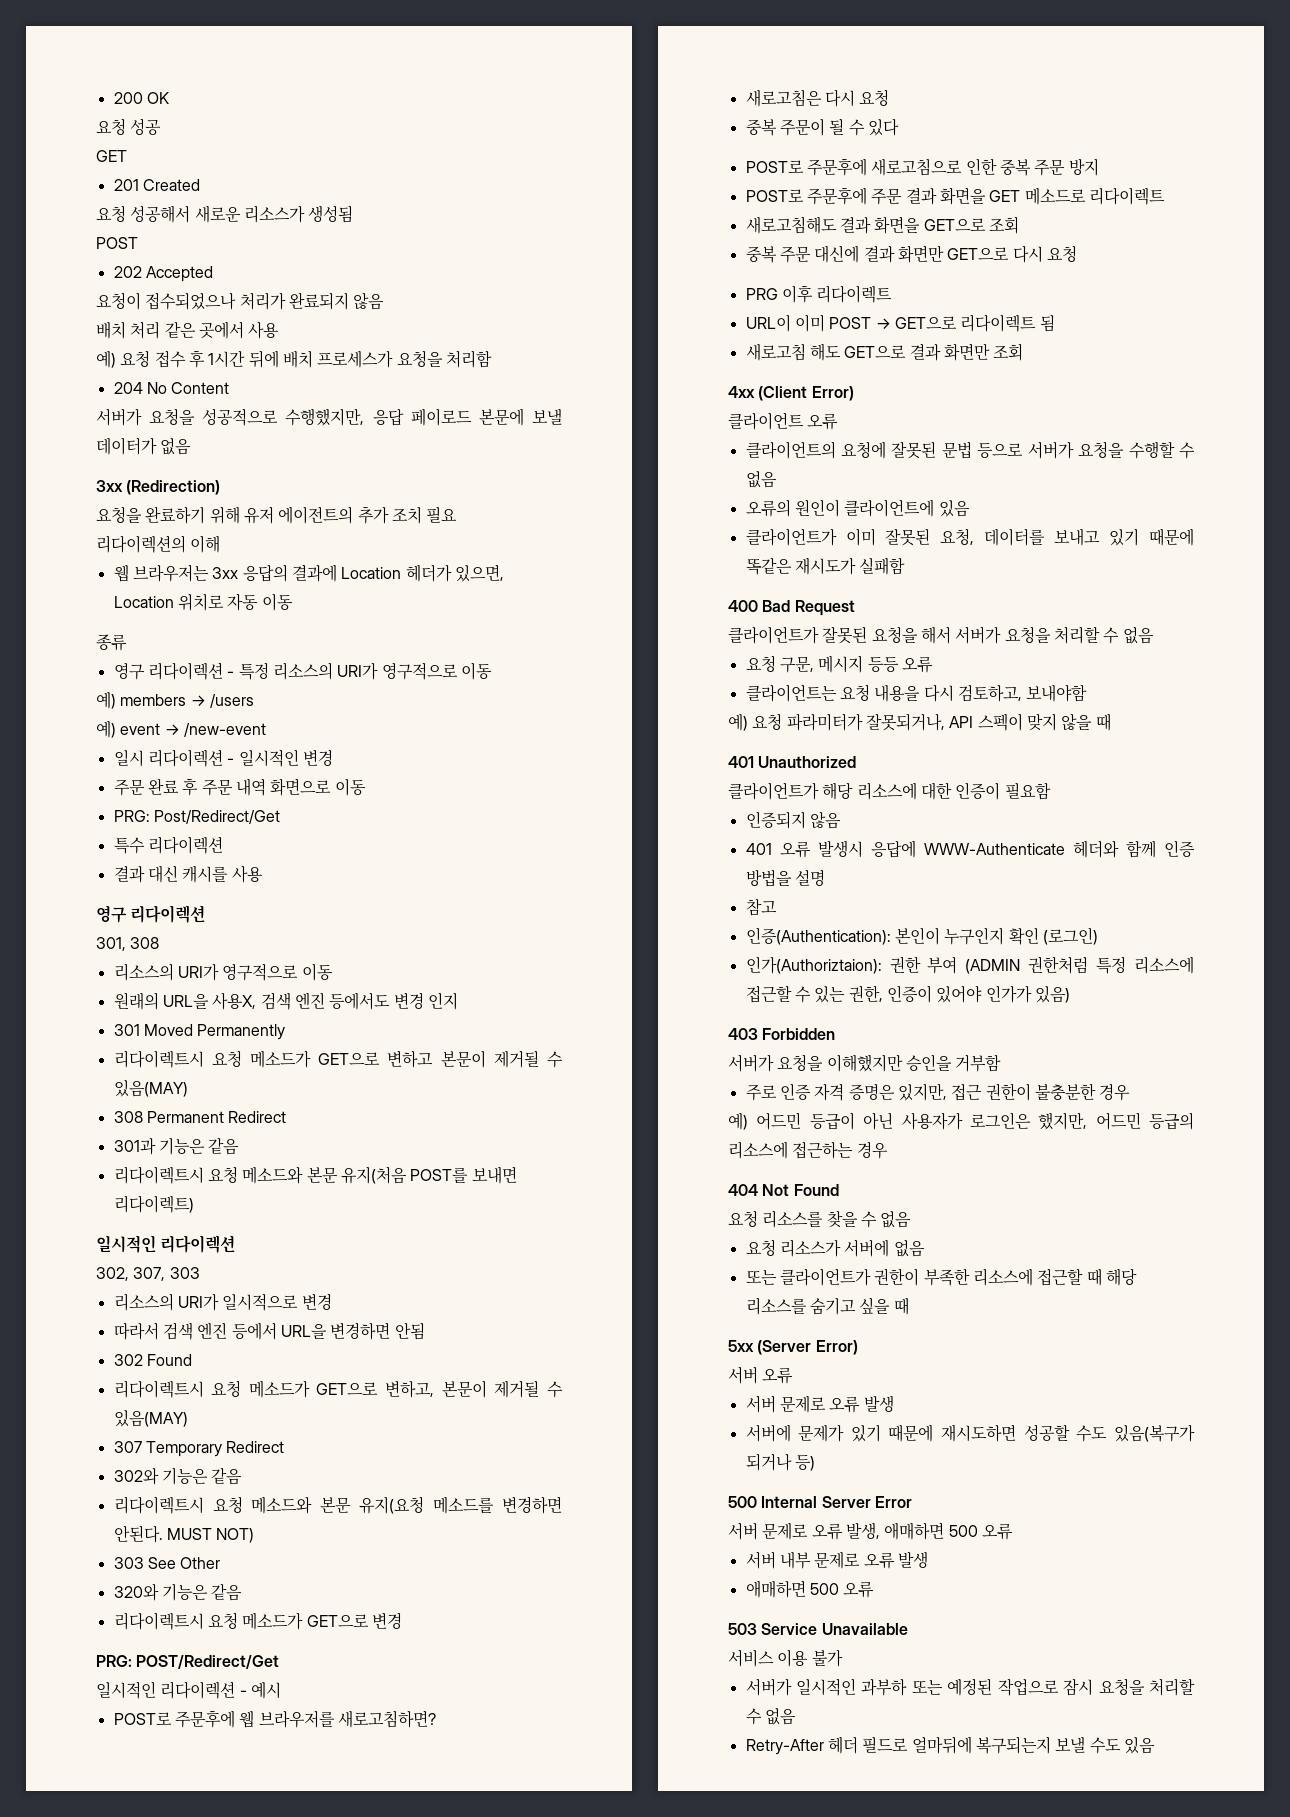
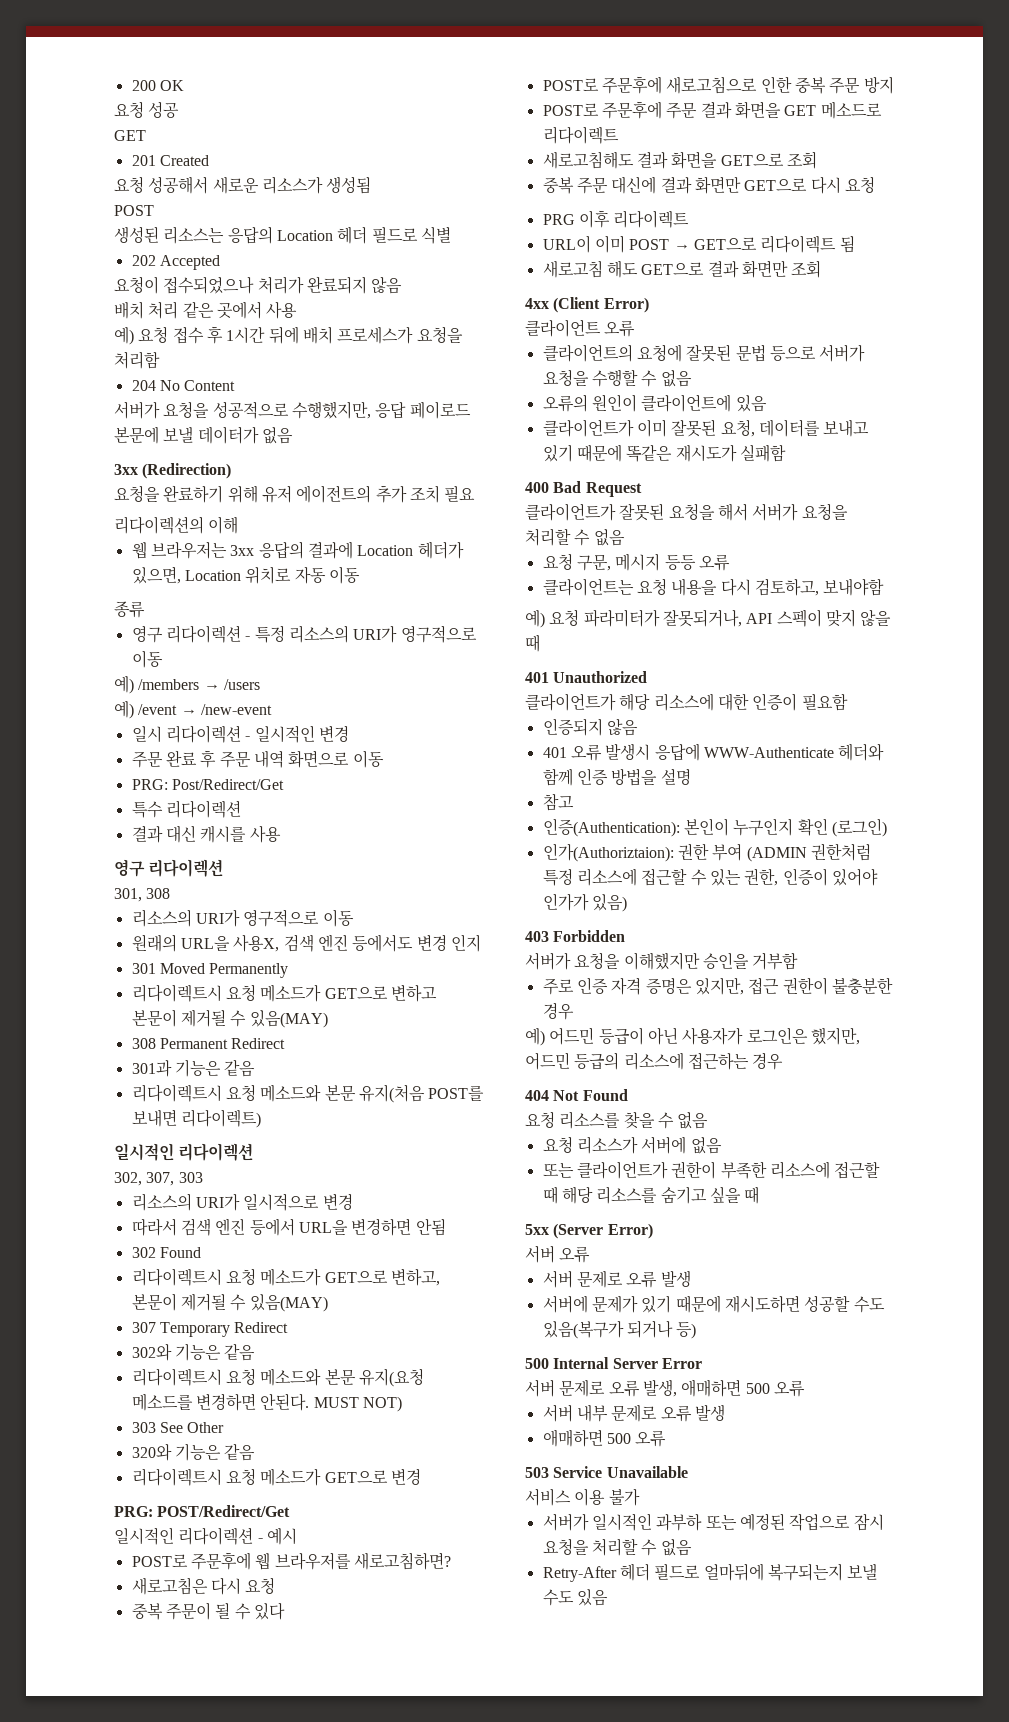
(138, 243) none -> [114,226,451,244] // 생성된 리소스는 응답의 Location 헤더 필드로 식별
[120,694,187,706] members -> [138,679,200,690] /members
[120,723,161,735] event -> [138,704,178,715] /event

